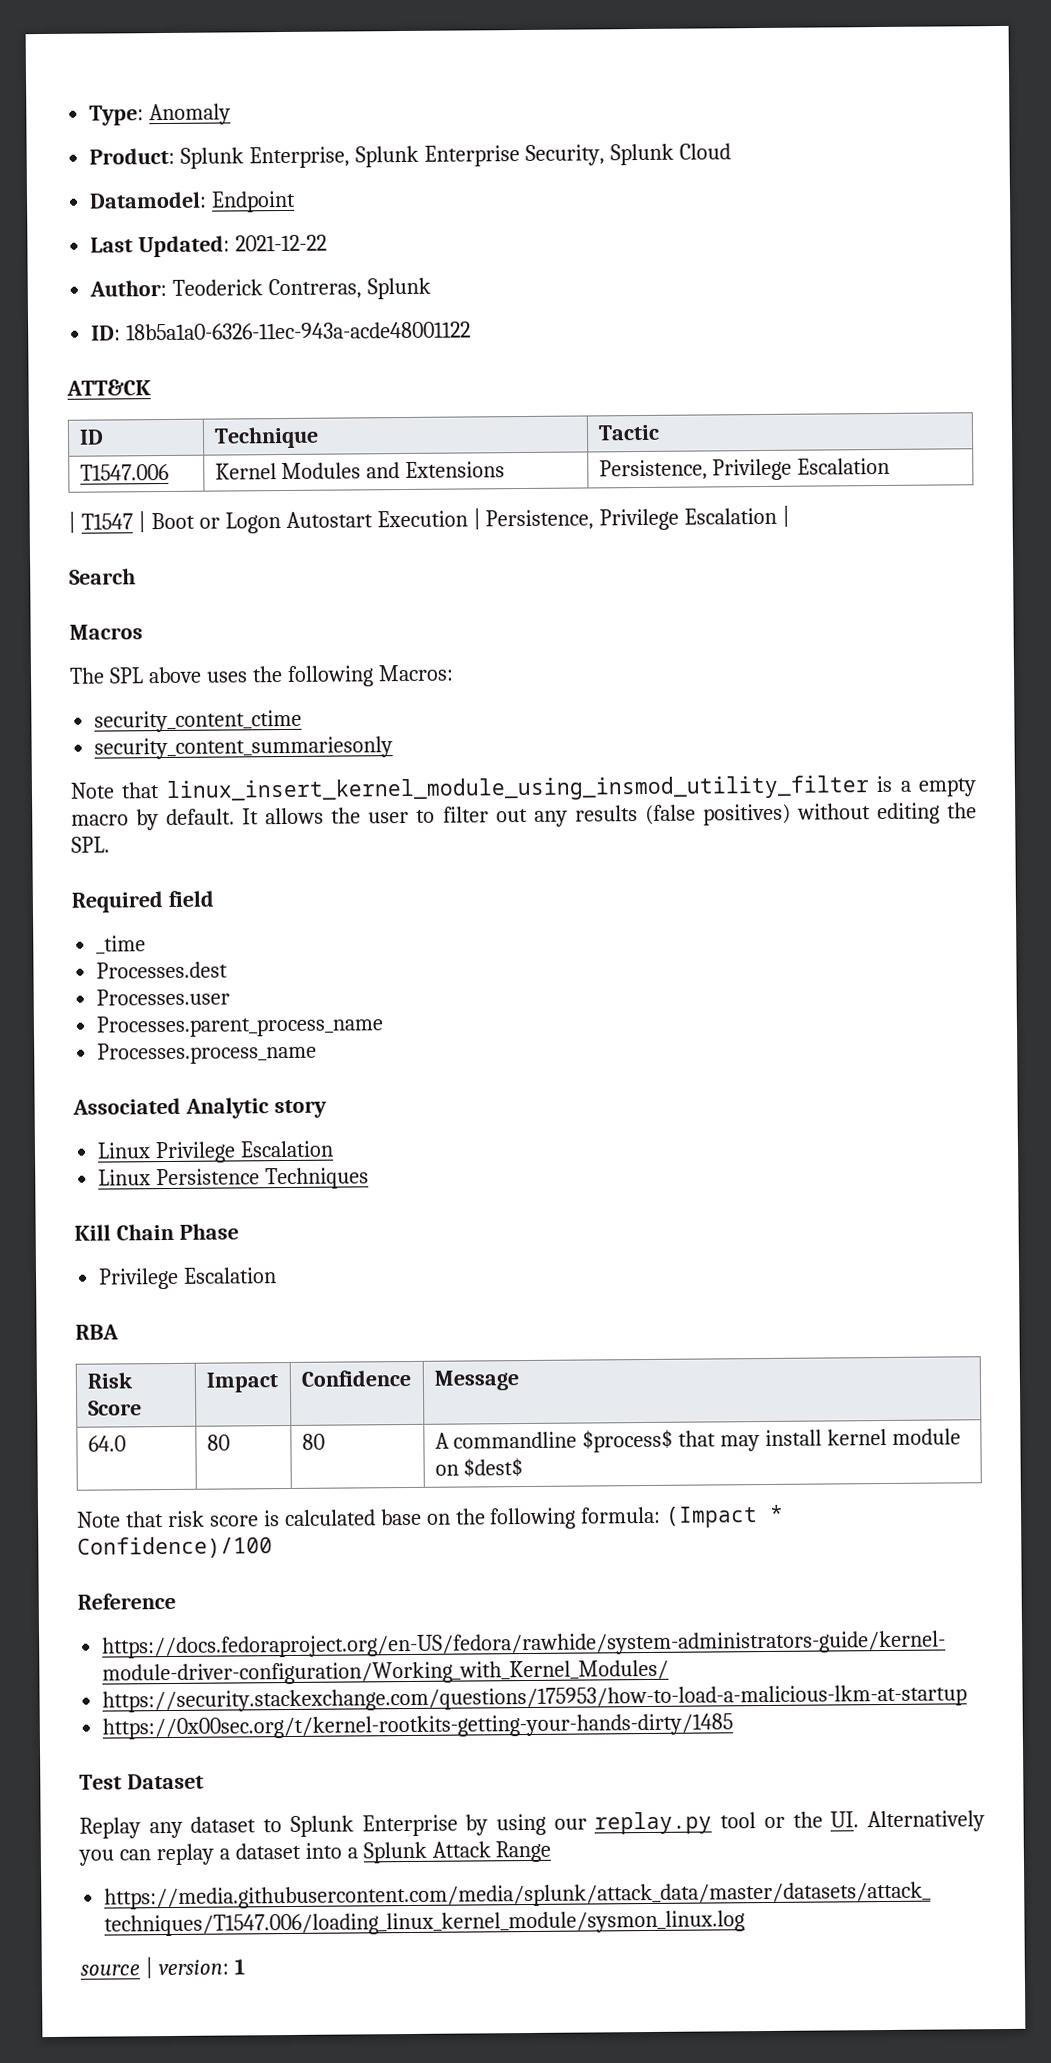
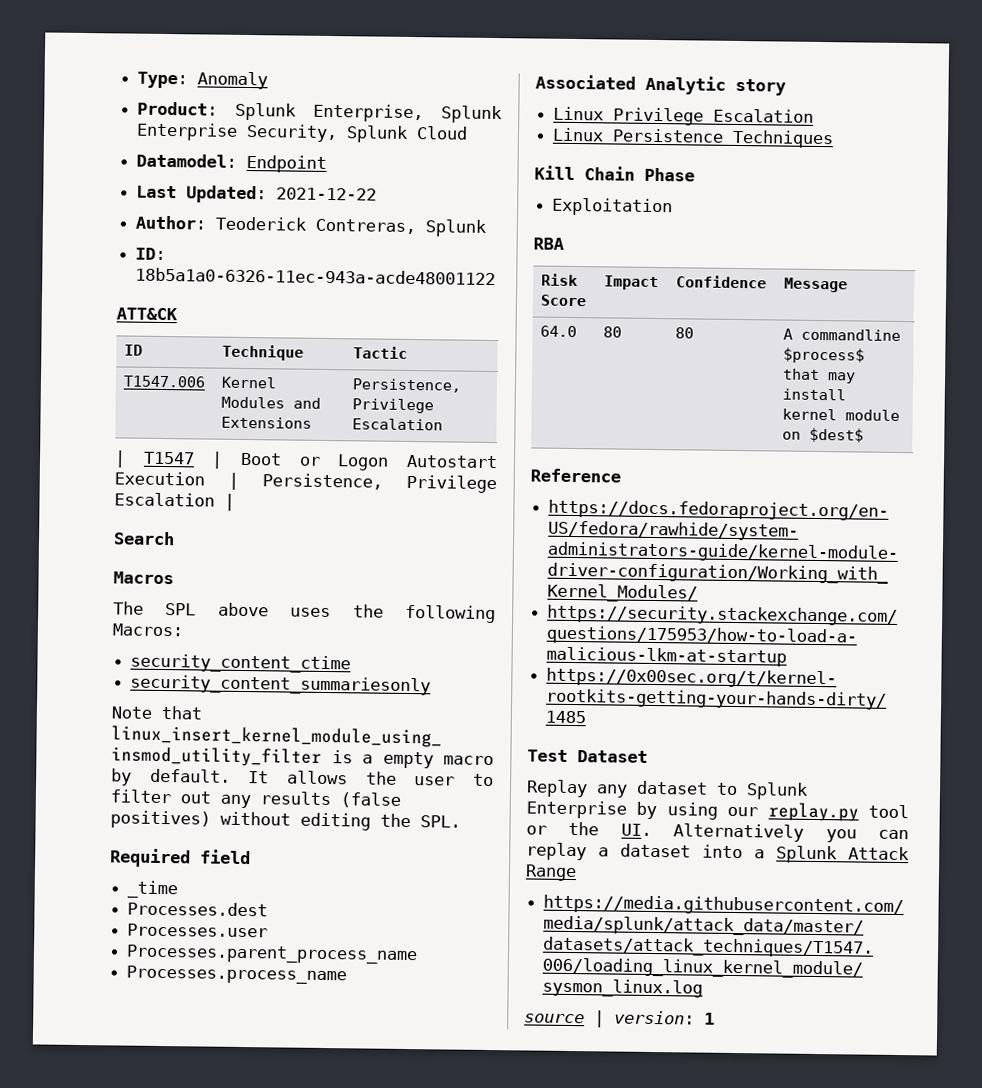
[98,1267,278,1290] Privilege Escalation -> [552,197,674,217] Exploitation
[77,1504,785,1530] [77,1536,273,1559] // Note that risk score is calculated base on the following formula: (Impact * Confidence)/100 -> (865, 435) none

